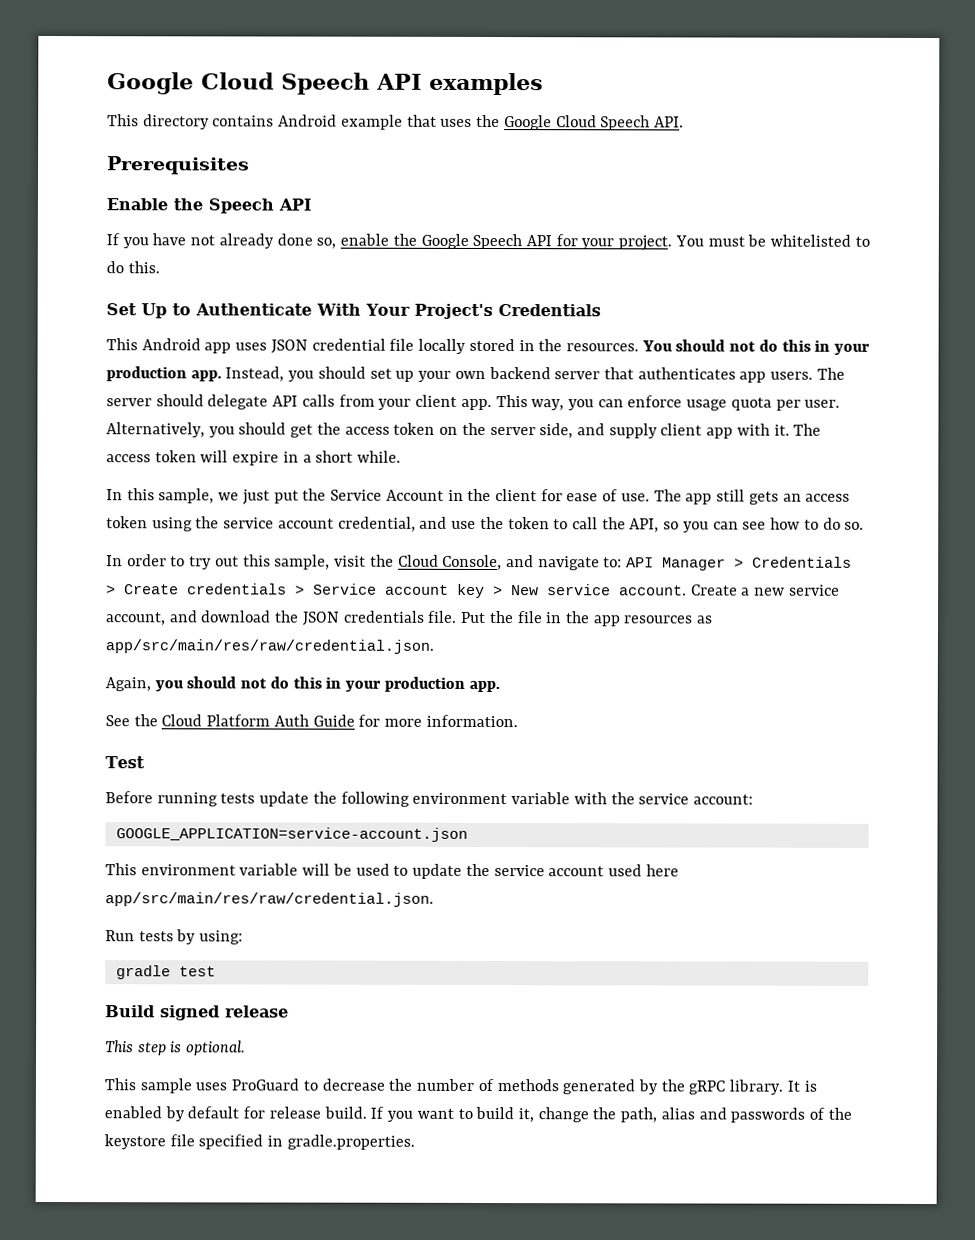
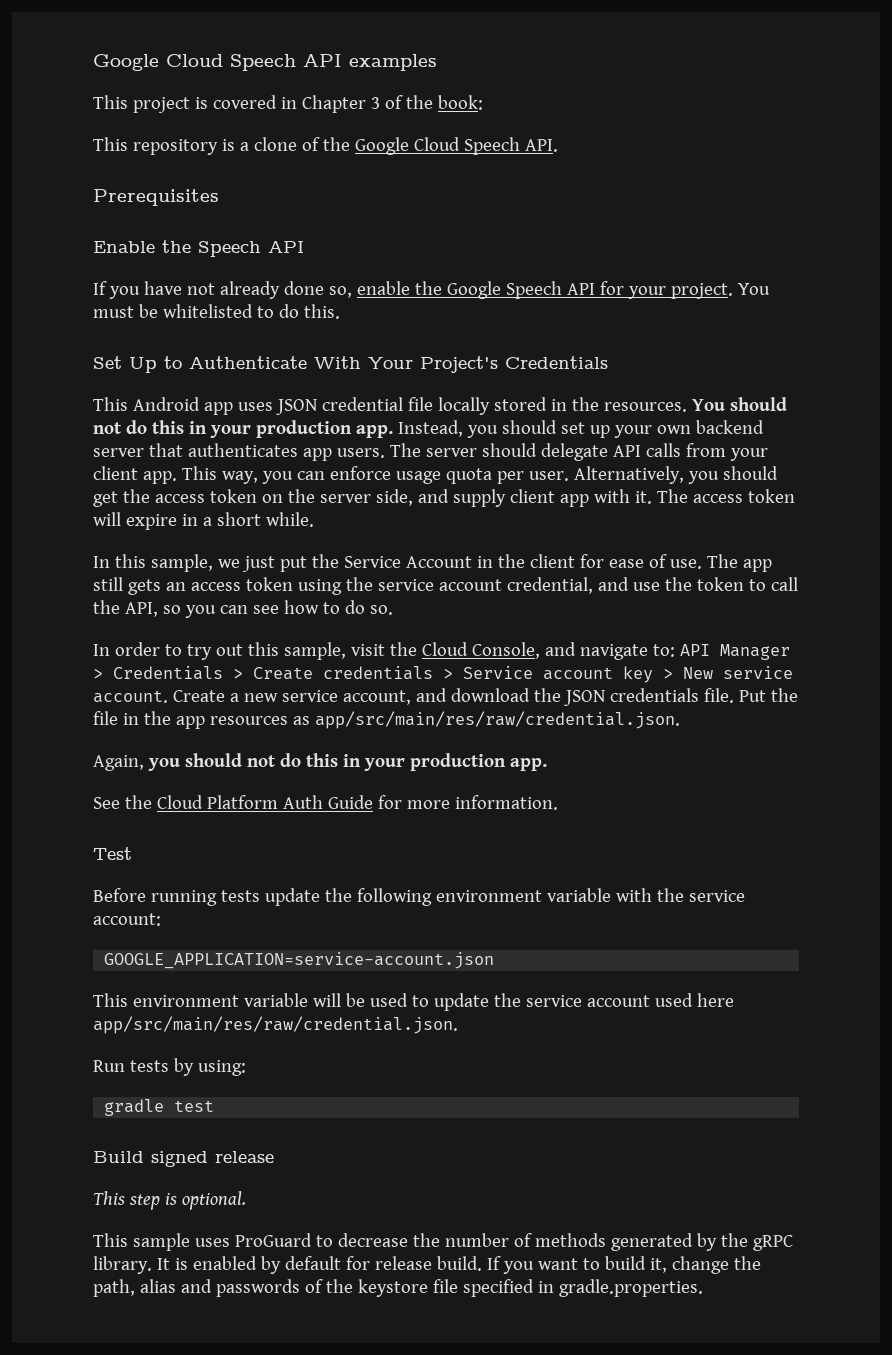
[142,114,473,130] directory contains Android example that uses -> [132,95,483,113] [93,137,320,155] project is covered in Chapter 3 of the book: // This repository is a clone of

